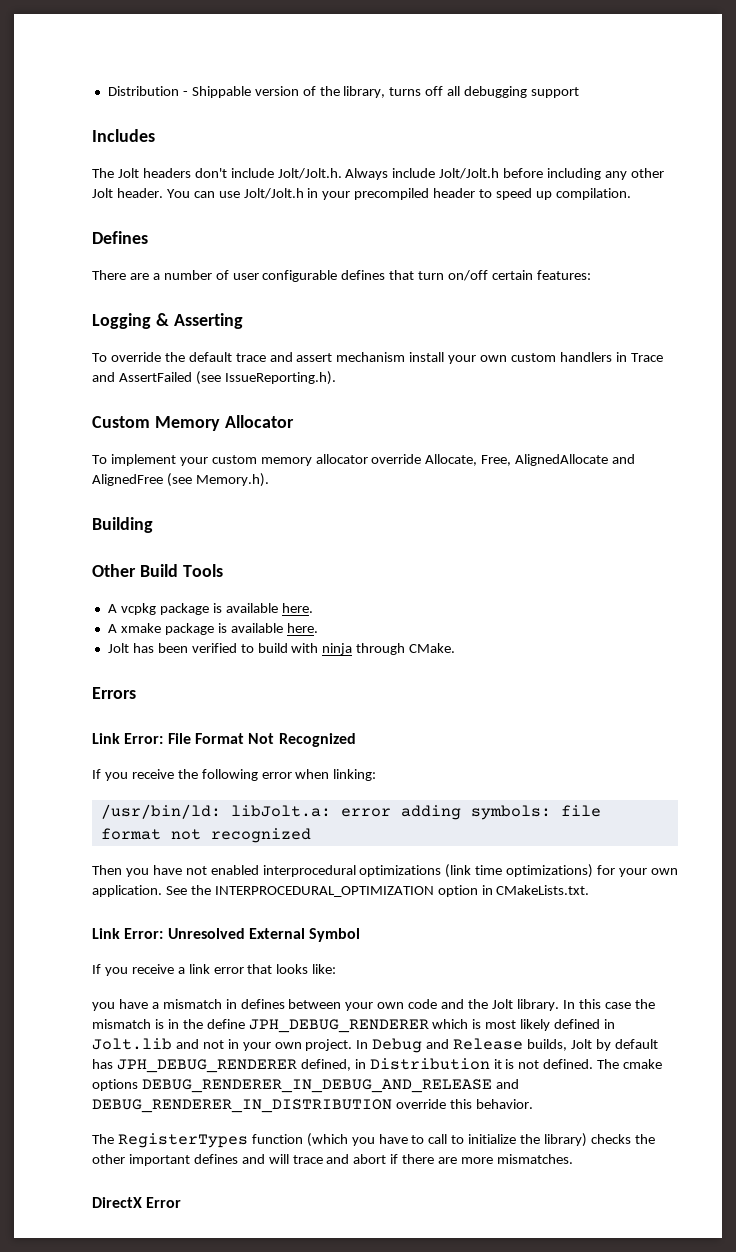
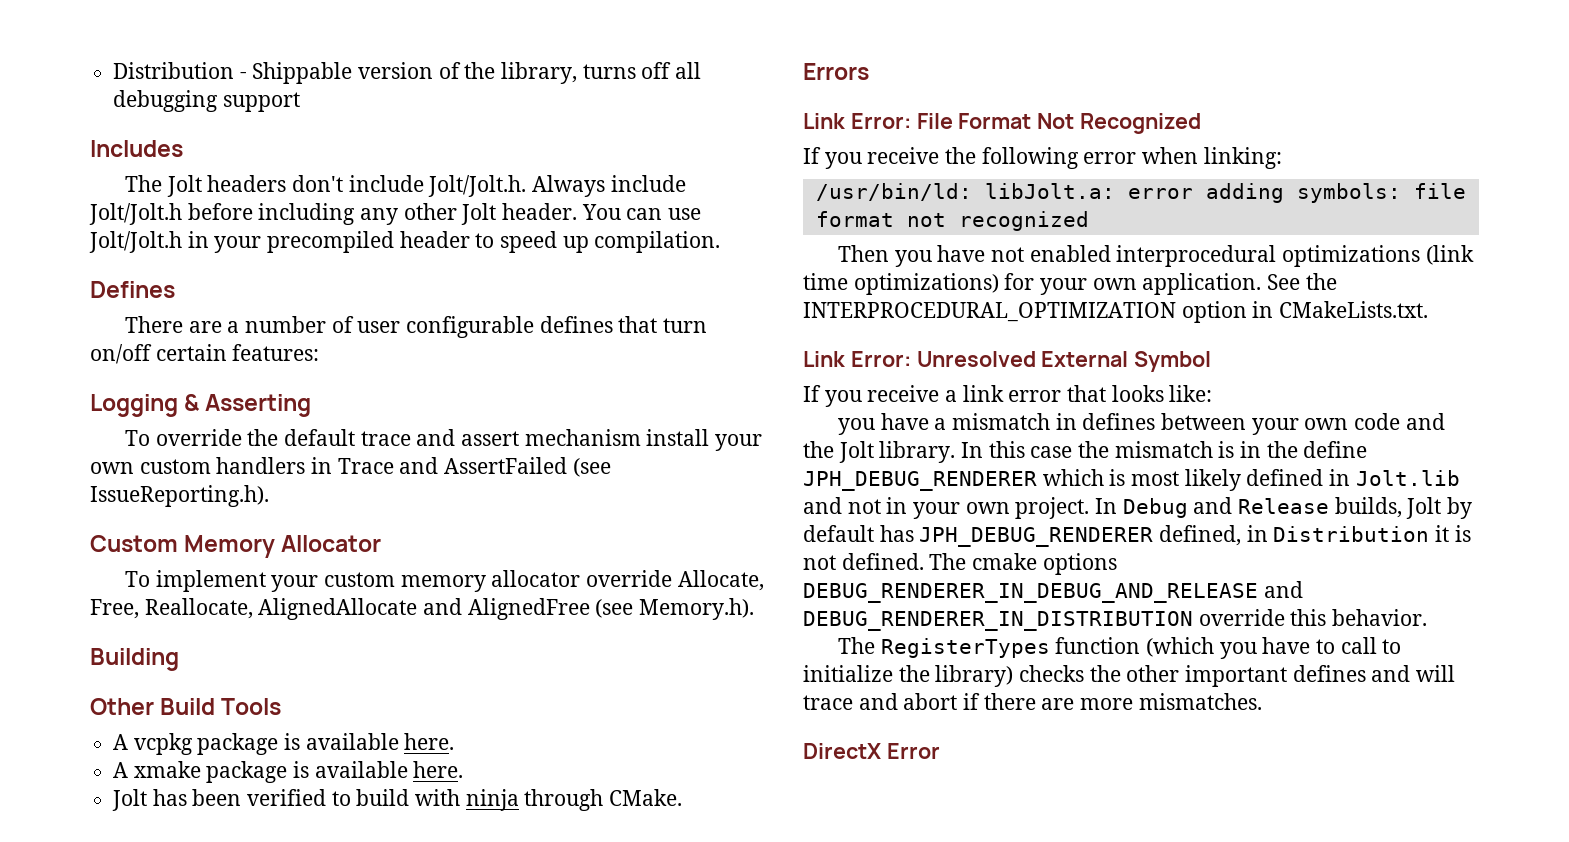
(512, 460) none -> [144,598,253,619] Reallocate,

